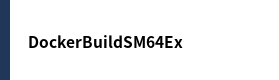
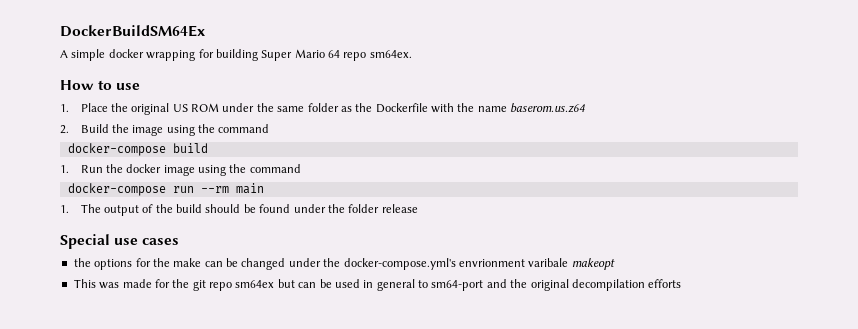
(183, 41) none -> [60,49,412,61] [60,80,141,90] [60,103,586,115] [60,124,270,136] [67,143,208,156] [60,164,301,176] [67,183,264,196] [60,204,418,216] [60,234,180,249] [73,258,615,270] [73,279,682,291] // A simple docker wrapping for building Super Mario 64 repo sm64ex. // How to use // 1. Place the original US ROM under the same folder as the Dockerfile with the name baserom.us.z64 // 2. Build the image using the command // docker-compose build // 1. Run the docker image using the command // docker-compose run --rm main // 1. The output of the build should be found under the folder release // Special use cases // the options for the make can be changed under the docker-compose.yml's envrionment varibale makeopt // This was made for the git repo sm64ex but can be used in general to sm64-port and the original decompilation efforts

